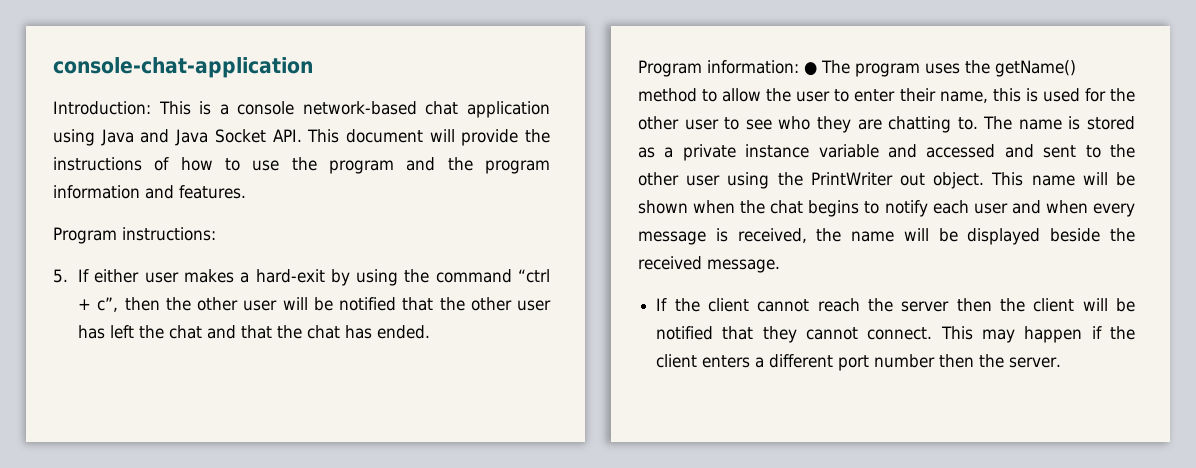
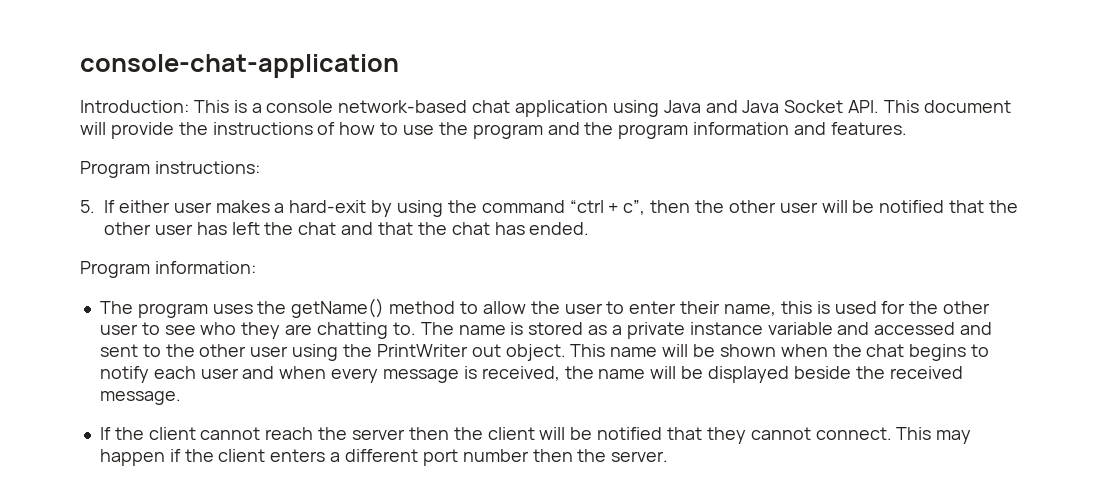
[804,62,817,76] ● -> (256, 267) //

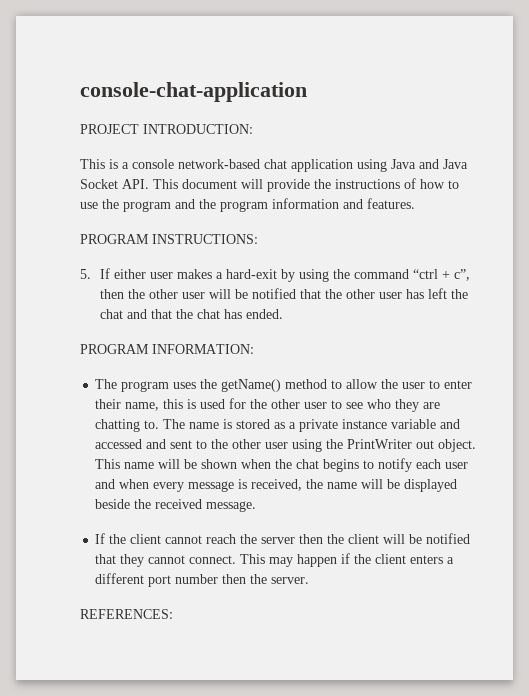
[80,100,189,113] Introduction: -> [80,124,253,134] PROJECT INTRODUCTION: //
[80,161,260,178] Program instructions: -> [80,234,258,244] PROGRAM INSTRUCTIONS:
[80,261,256,278] Program information: -> [80,344,254,354] PROGRAM INFORMATION:
(669, 456) none -> [80,609,173,619] // REFERENCES:

